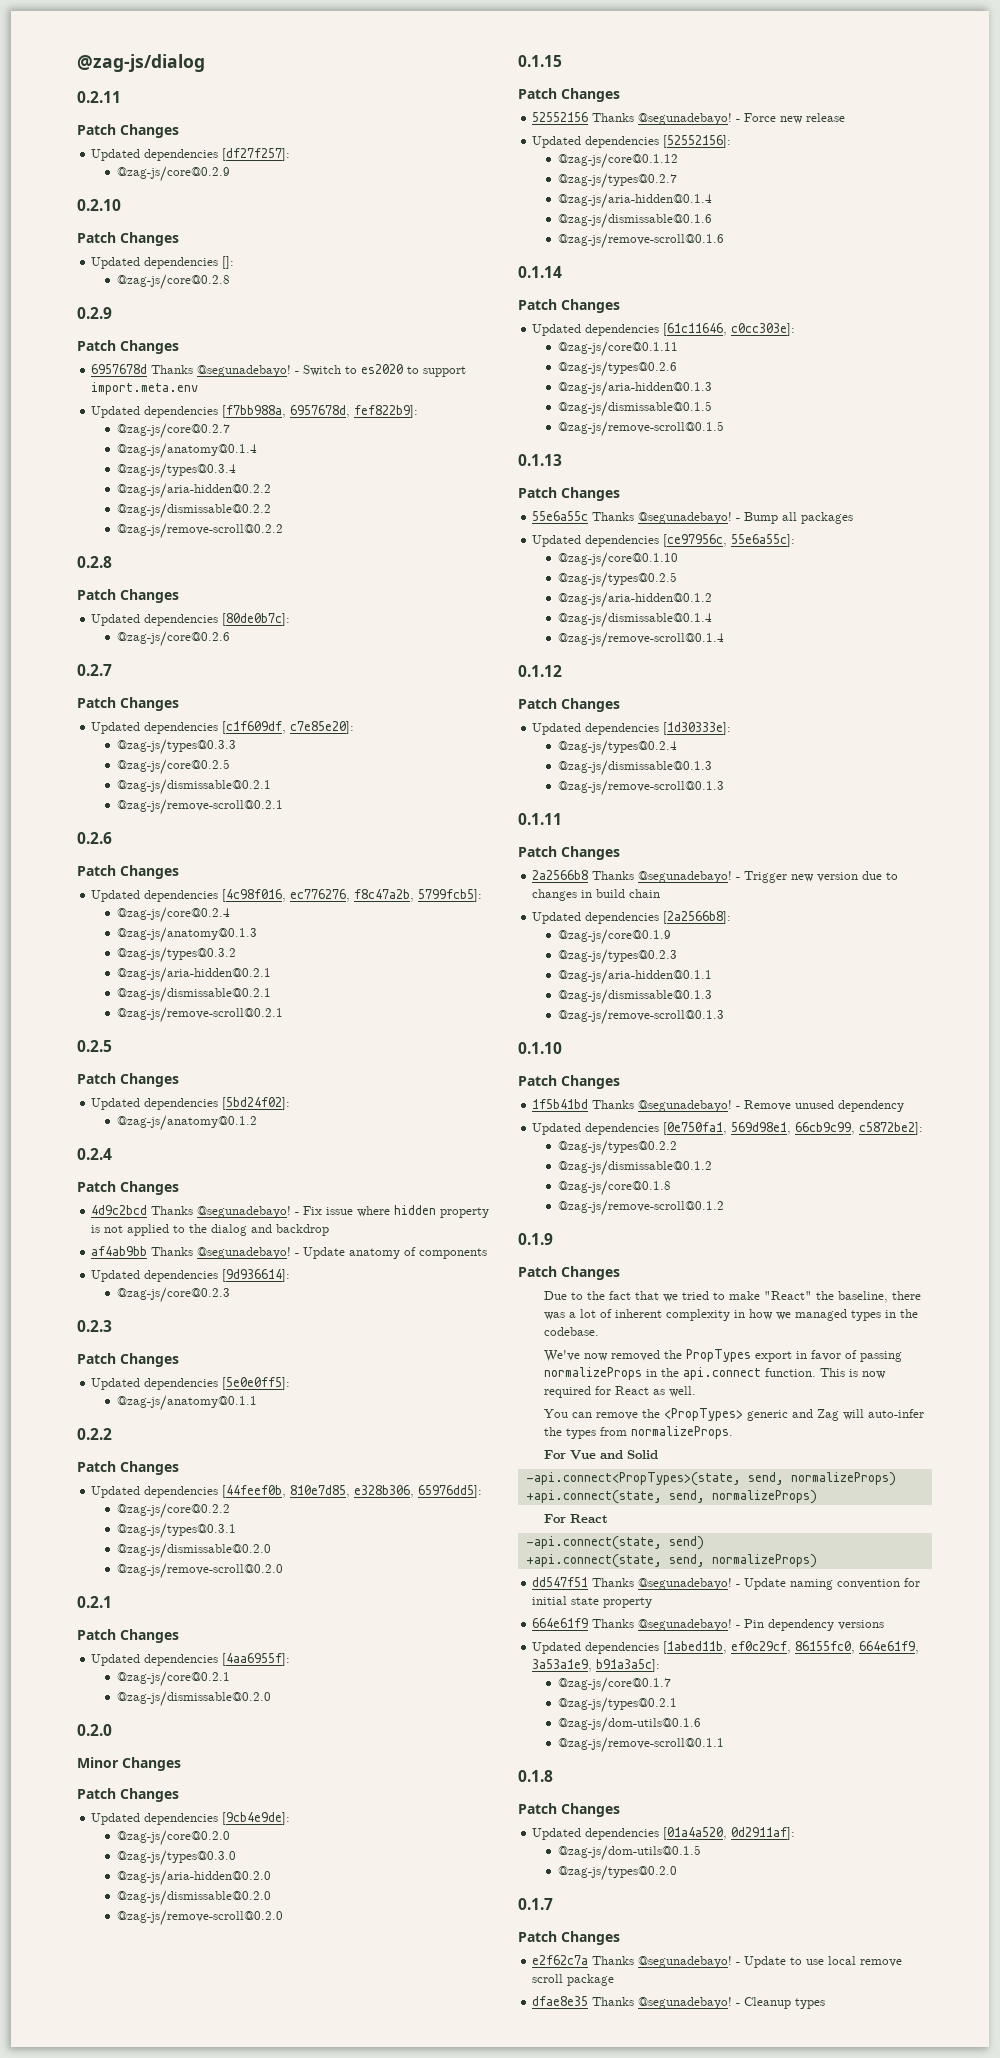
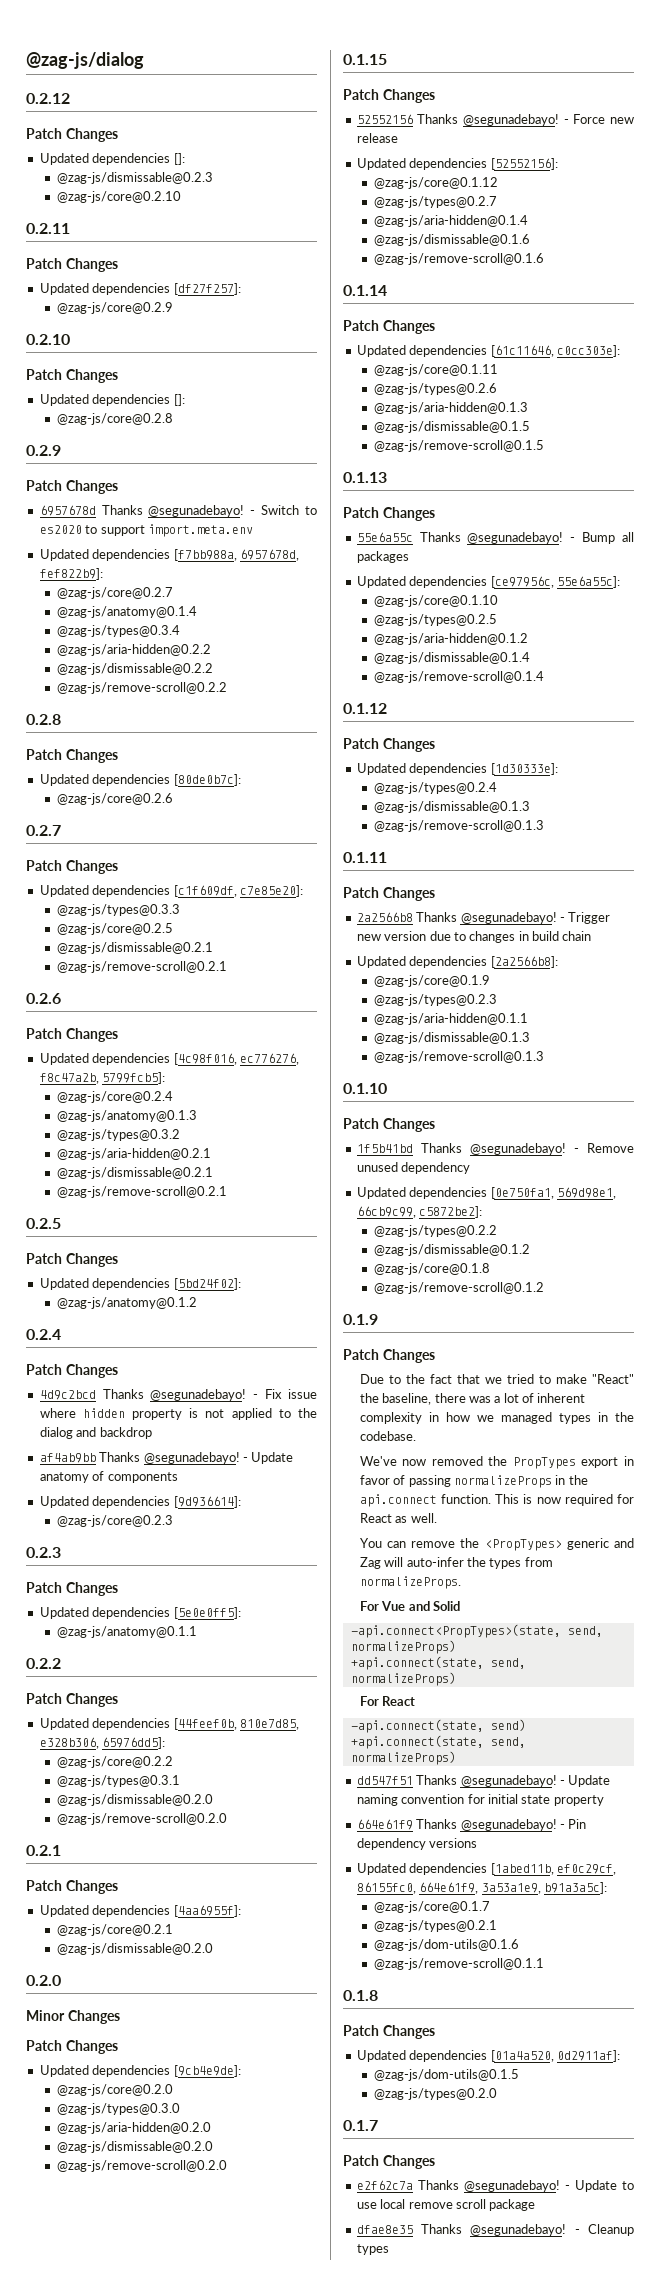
(205, 63) none -> [26,93,70,104] [26,128,118,142] [39,153,185,165] [56,172,213,184] [56,191,181,203] // 0.2.12 // Patch Changes // Updated dependencies []: // @zag-js/dismissable@0.2.3 // @zag-js/core@0.2.10

